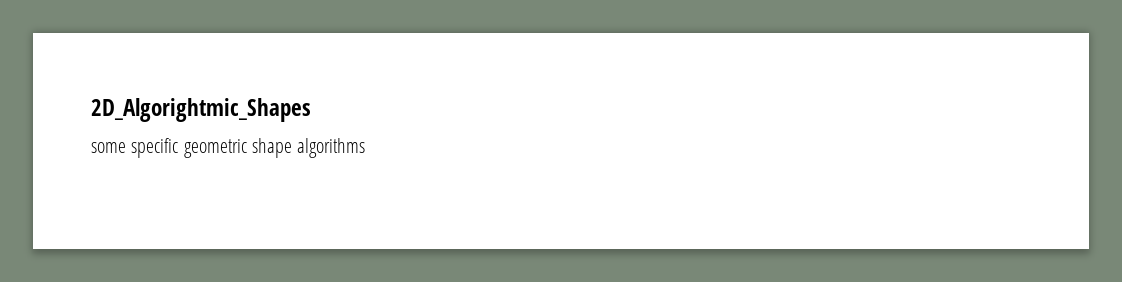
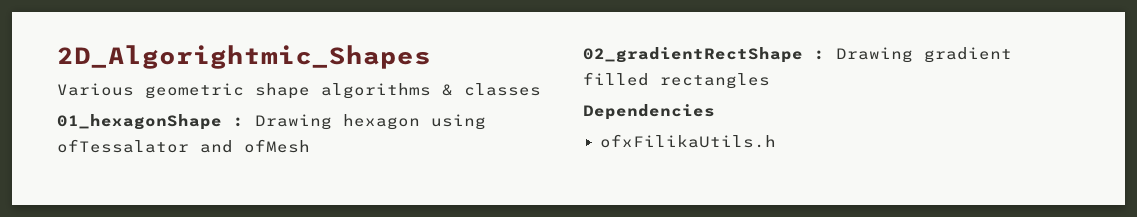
[91,138,179,158] some specific -> [57,83,134,96] Various
(366, 148) none -> [442,83,541,96] [57,114,486,130] [57,139,310,153] [583,47,1012,63] [583,72,770,89] [583,104,715,120] [599,134,776,148] & classes // 01_hexagonShape : Drawing hexagon using ofTessalator and ofMesh // 02_gradientRectShape : Drawing gradient filled rectangles // Dependencies // ofxFilikaUtils.h

